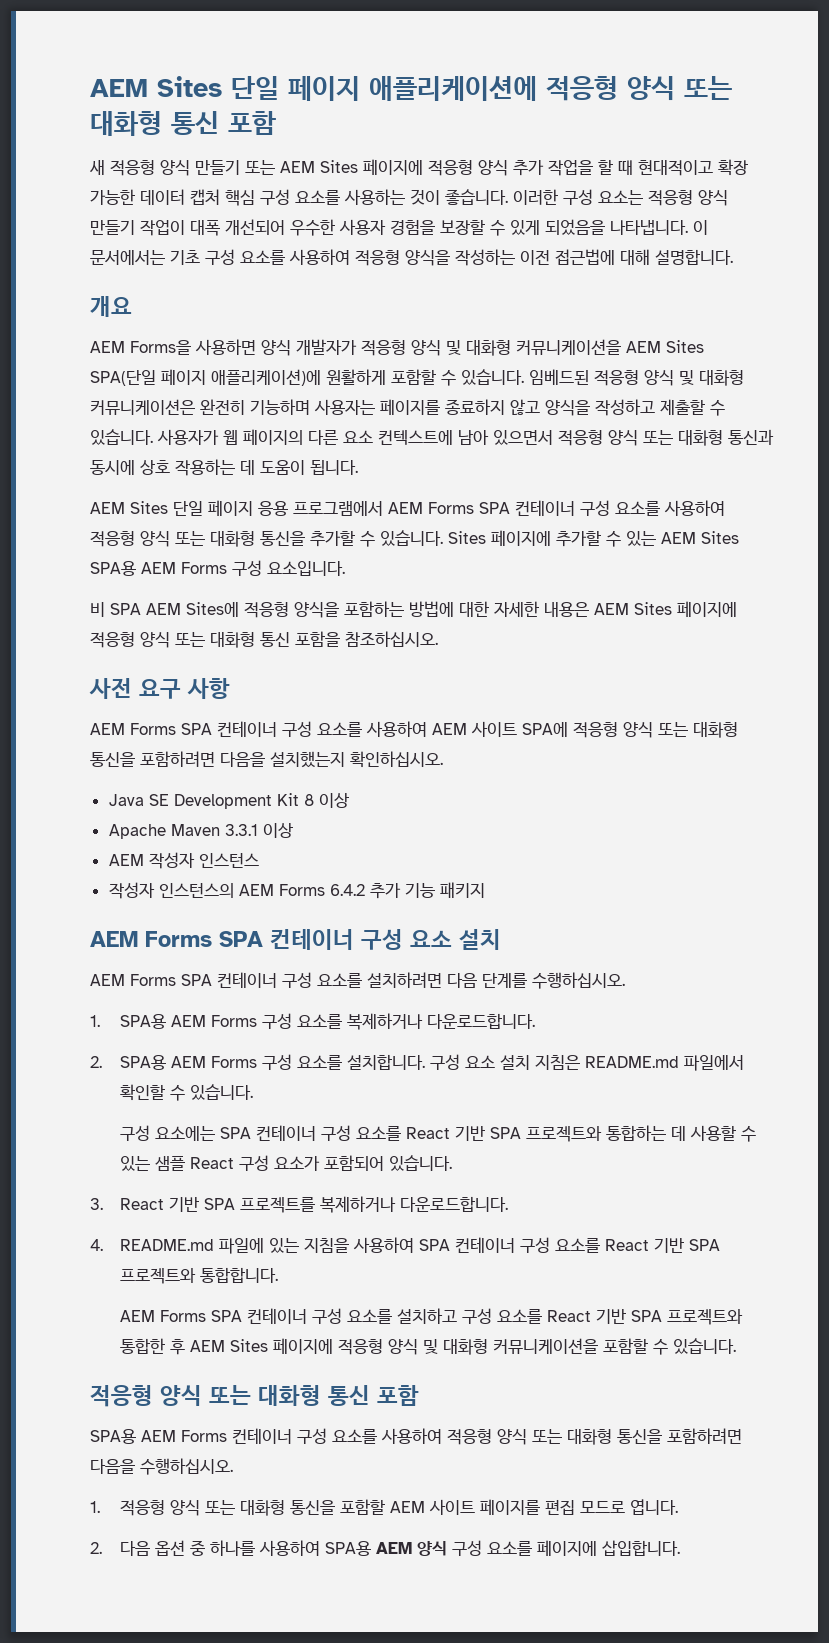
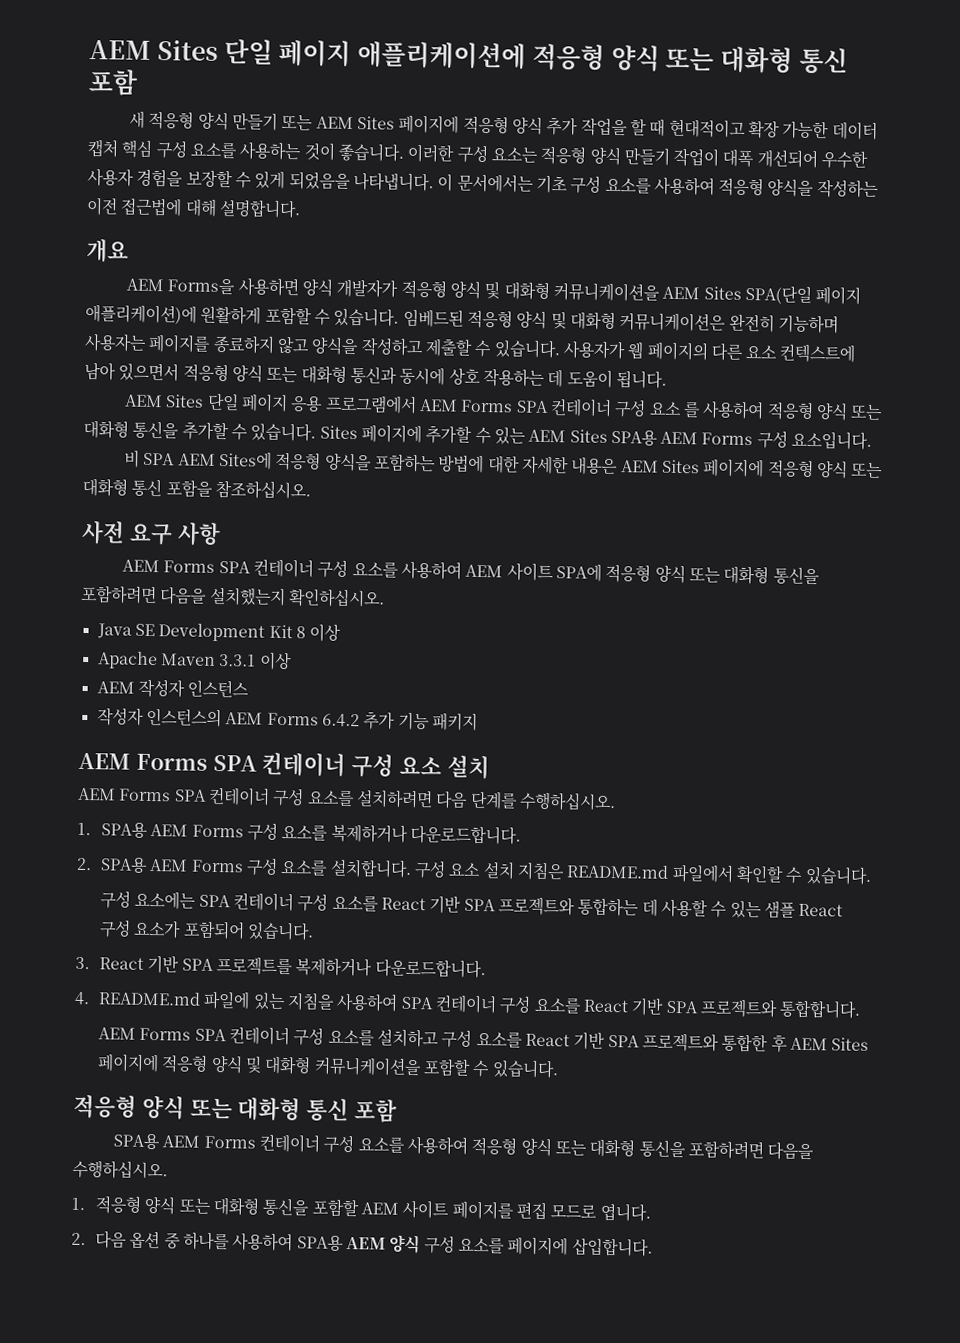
[615,501,660,516] 요소를 -> [648,401,701,418] 요소 를

